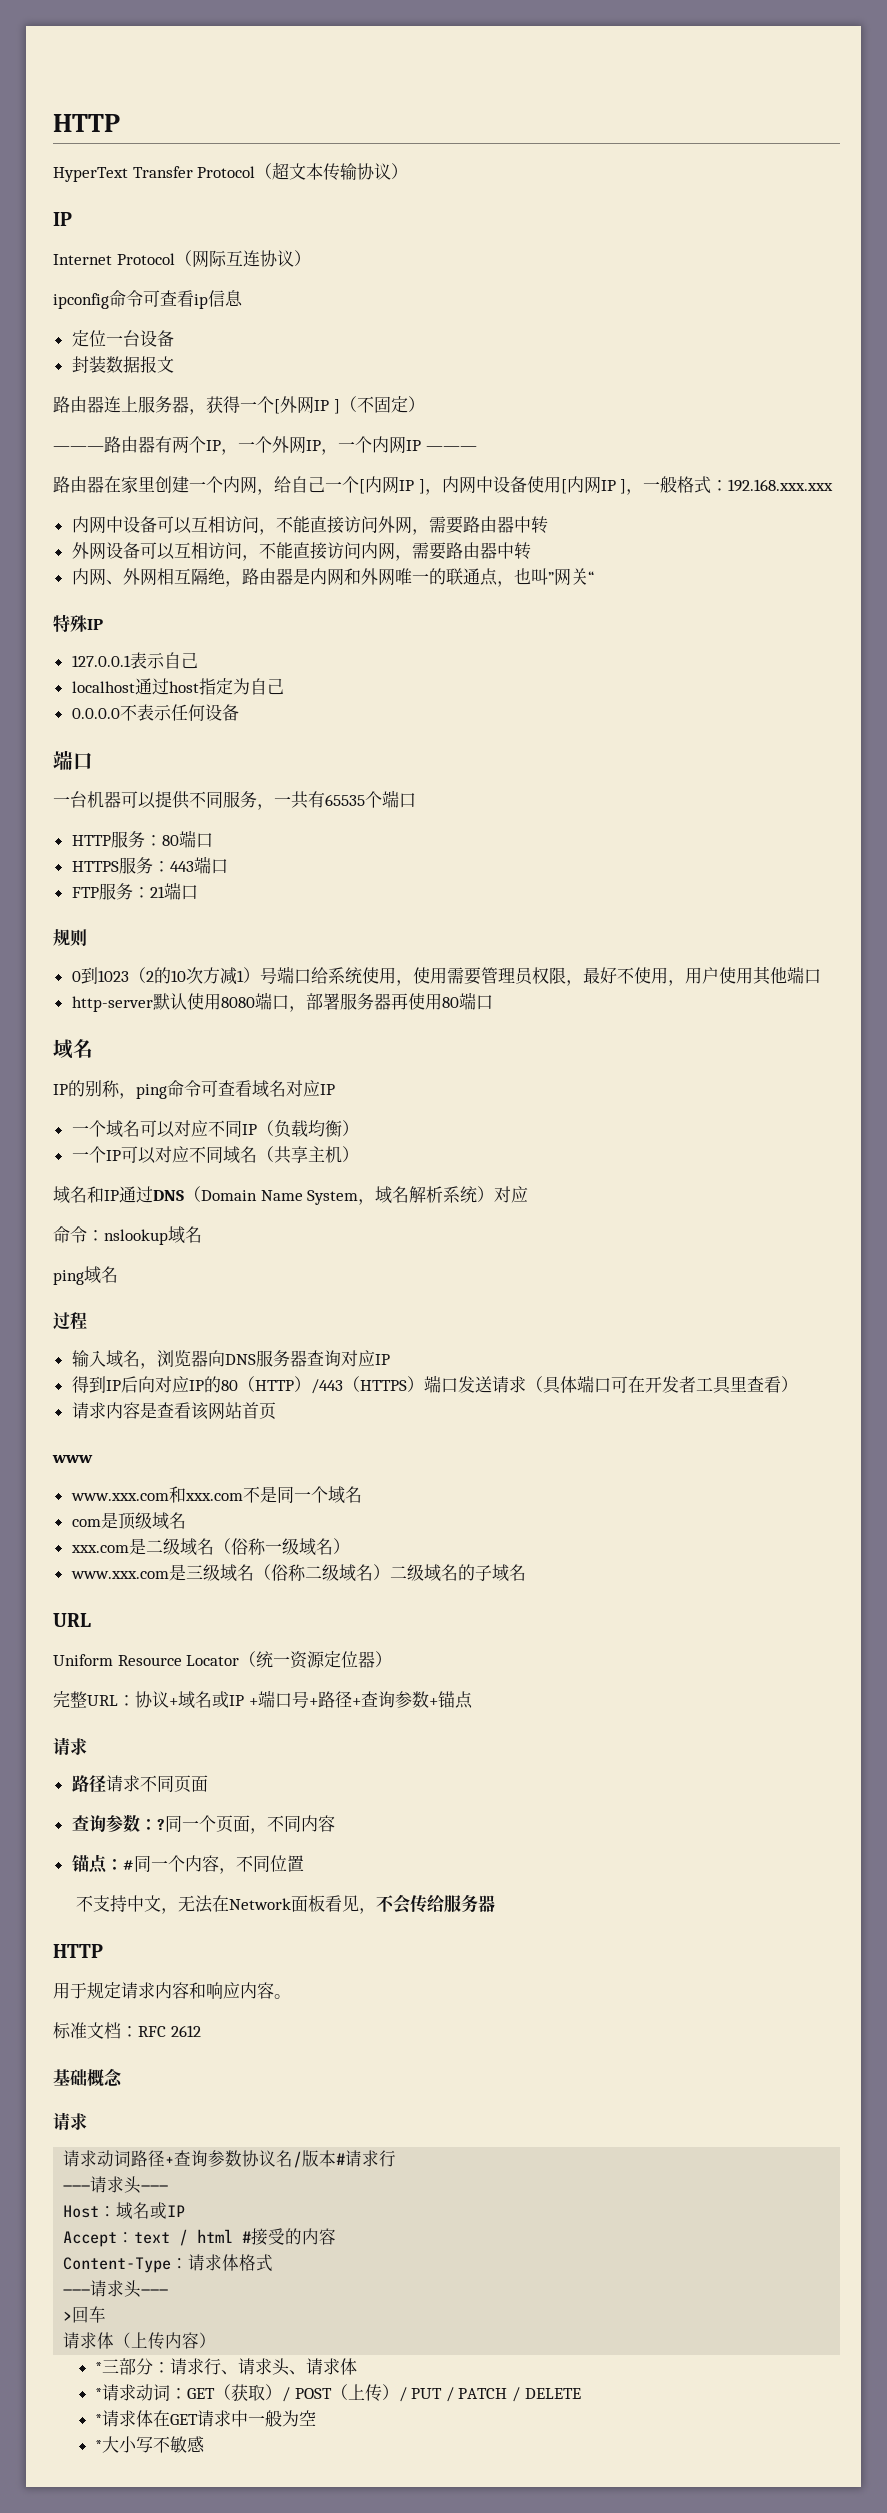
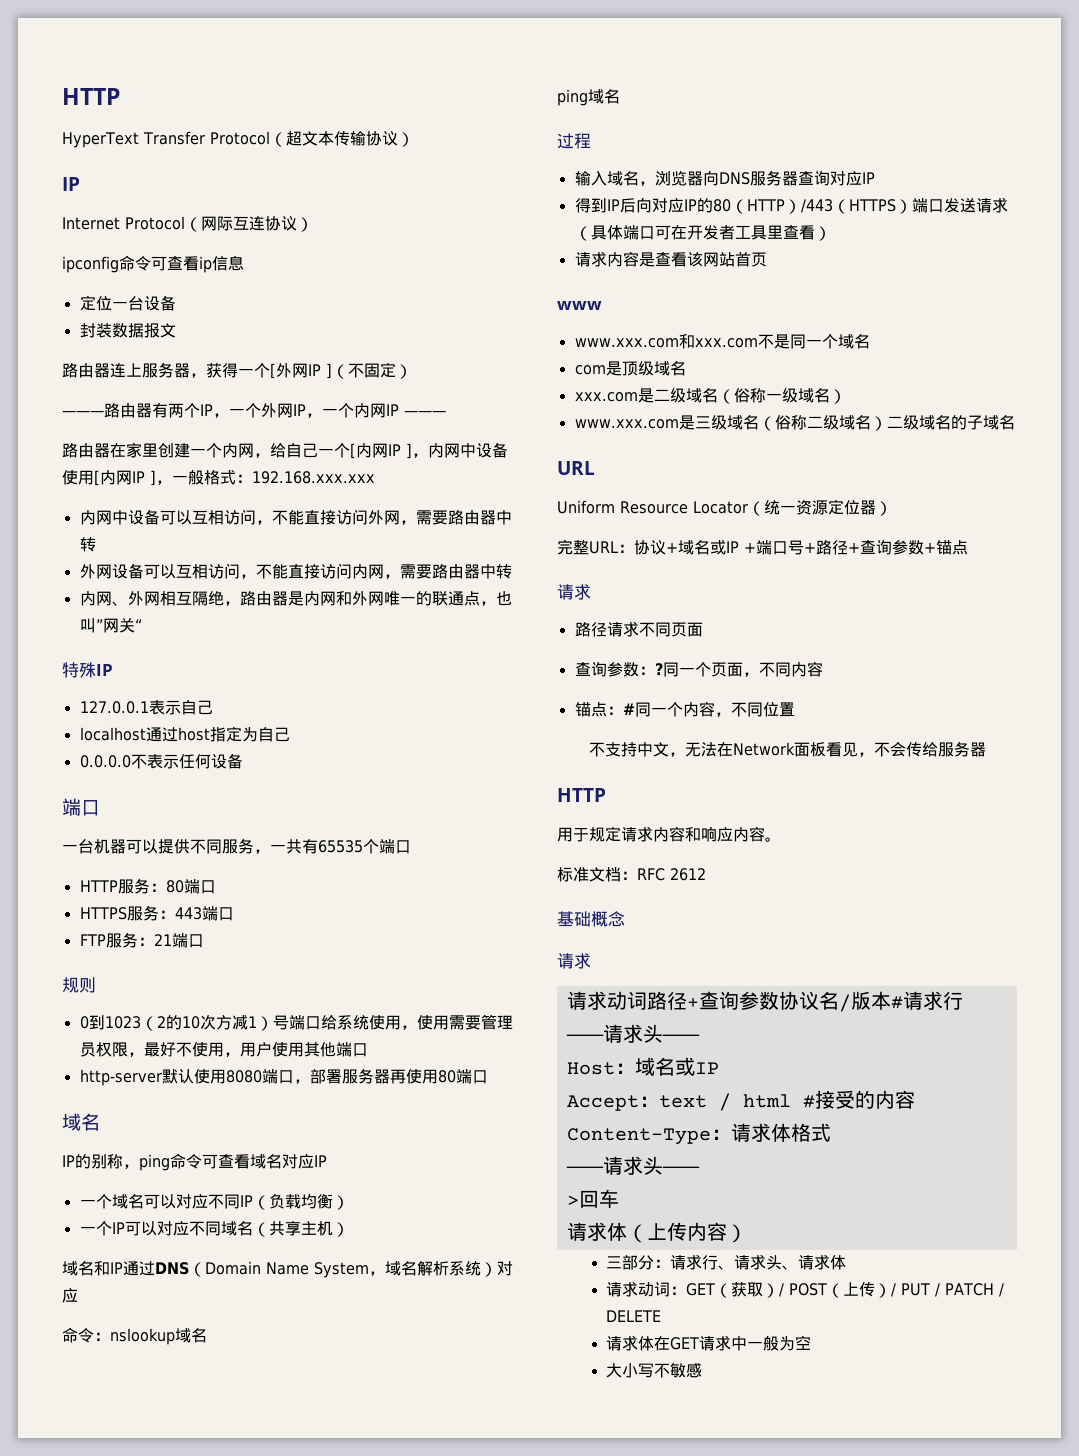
[95,2362,103,2373] * -> (747, 1233) none
[95,2388,103,2399] * -> (847, 1262) none
[95,2414,103,2425] * -> (662, 1316) none
[95,2440,103,2451] * -> (812, 1342) none

